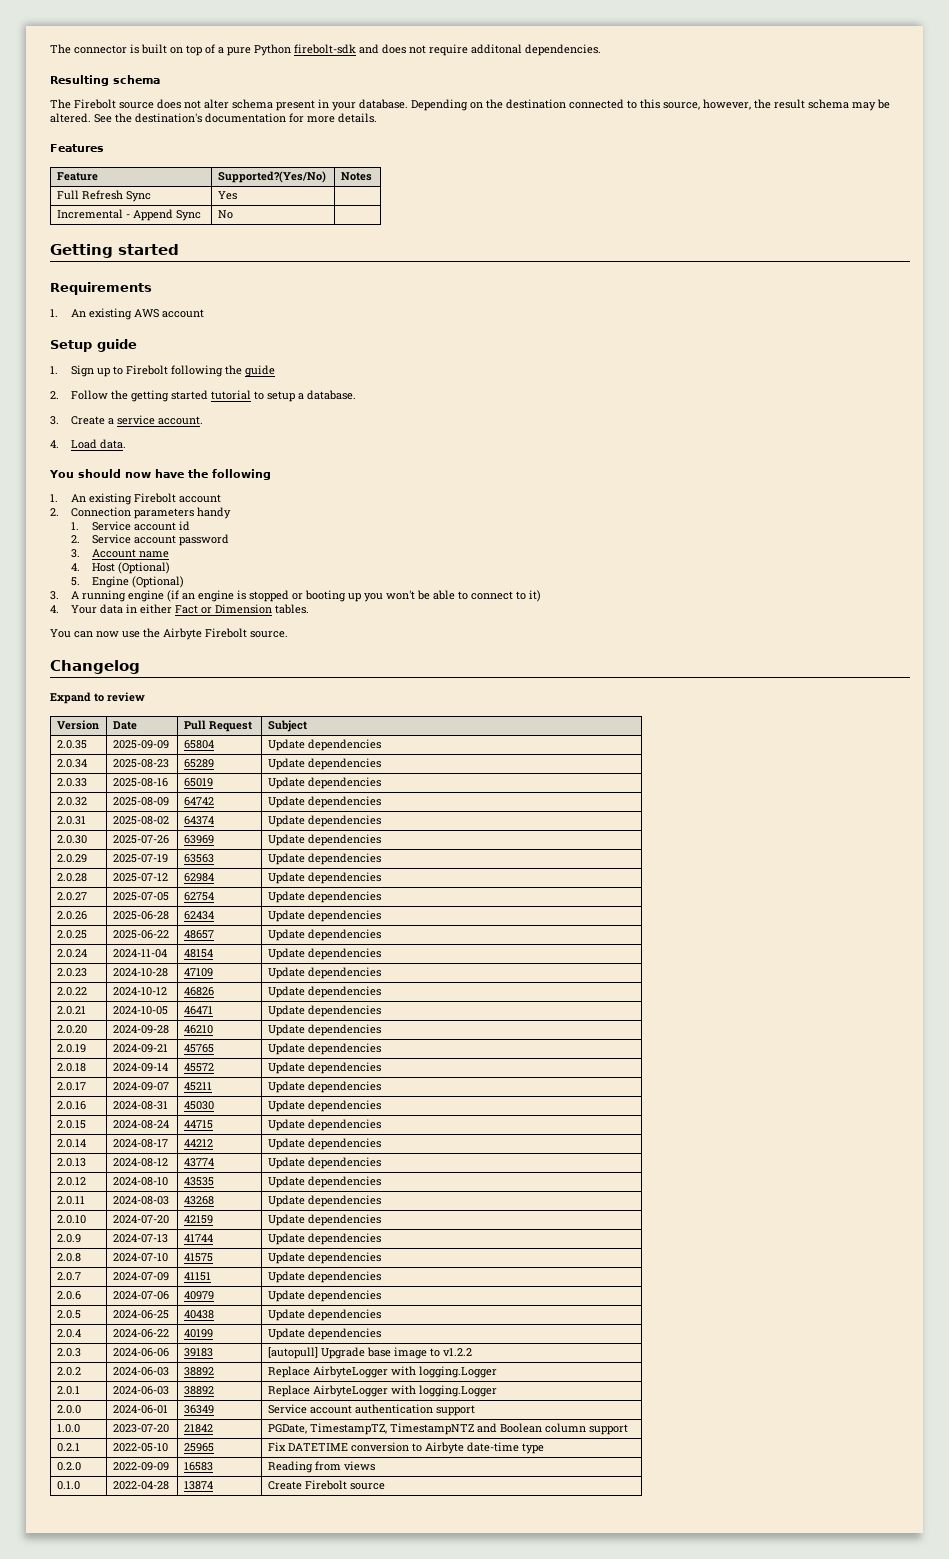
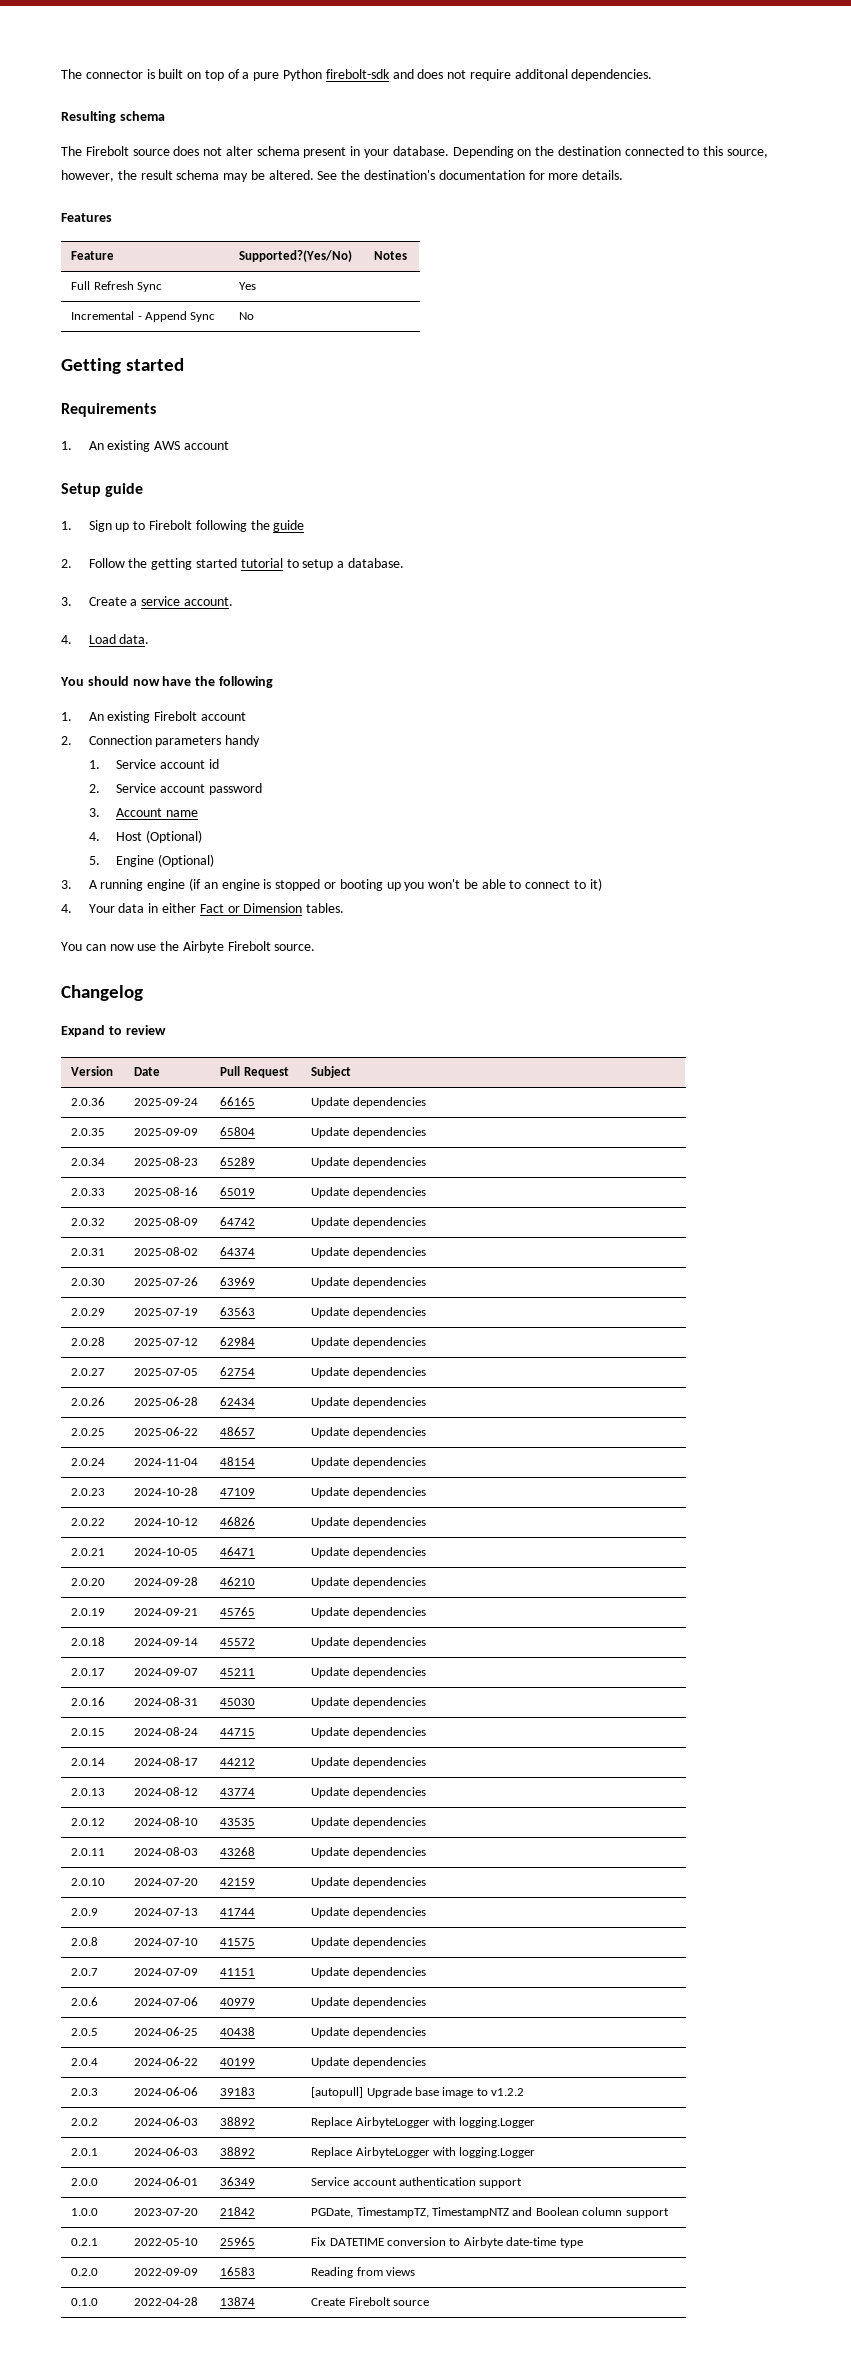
(307, 726) none -> [71,1097,106,1106] [134,1098,199,1106] [220,1097,256,1106] [311,1097,426,1108] // 2.0.36 | 2025-09-24 | 66165 | Update dependencies

